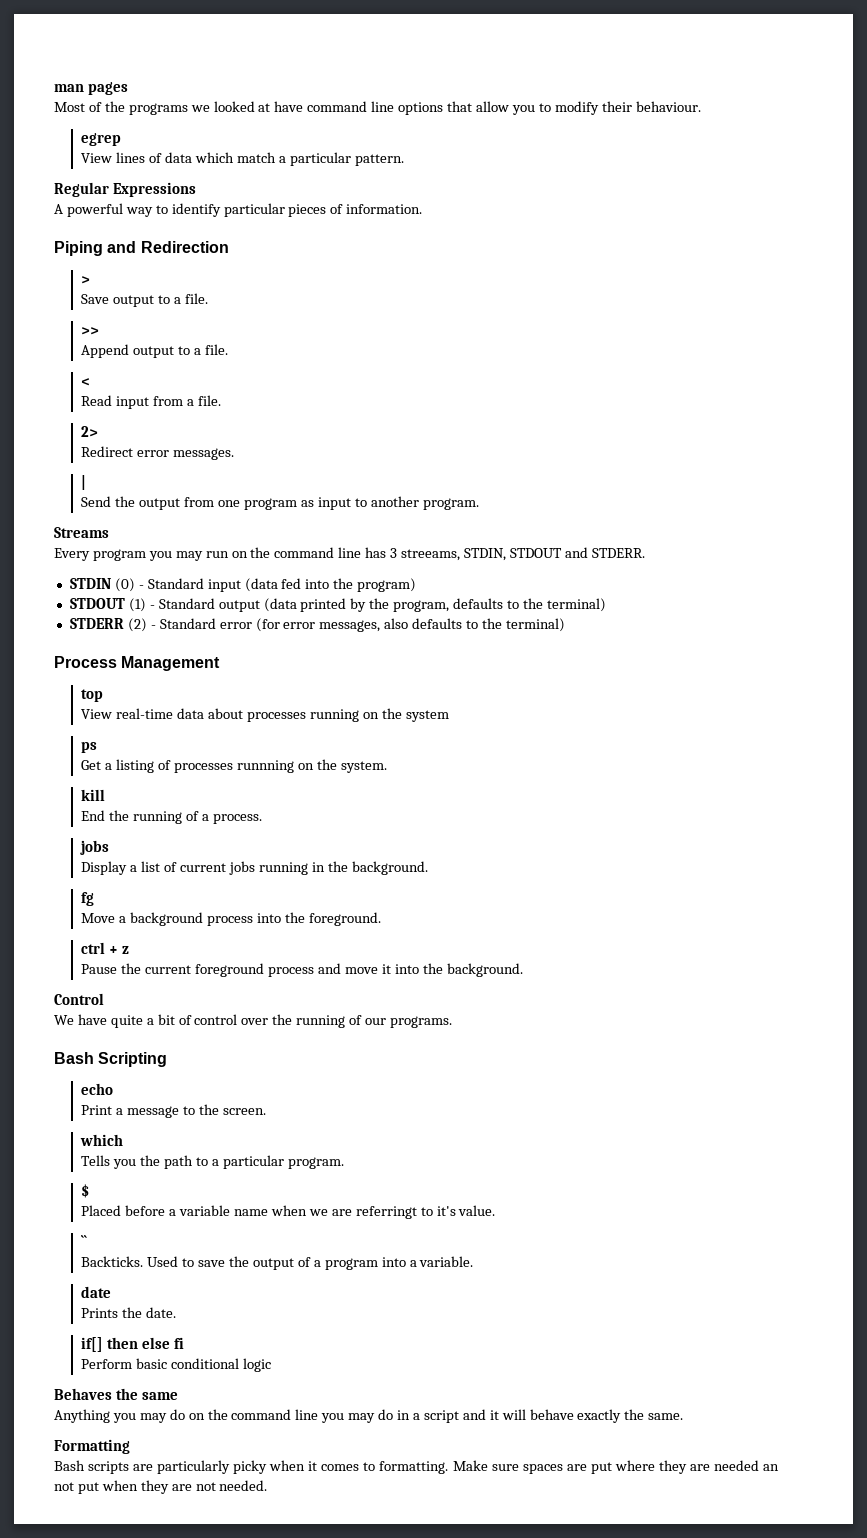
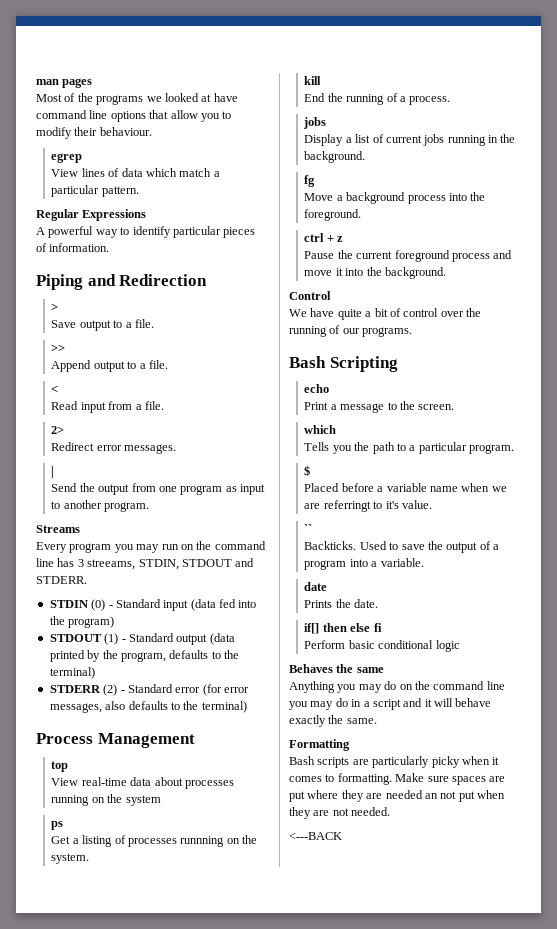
(268, 1485) none -> [289,832,342,840] // <---BACK

